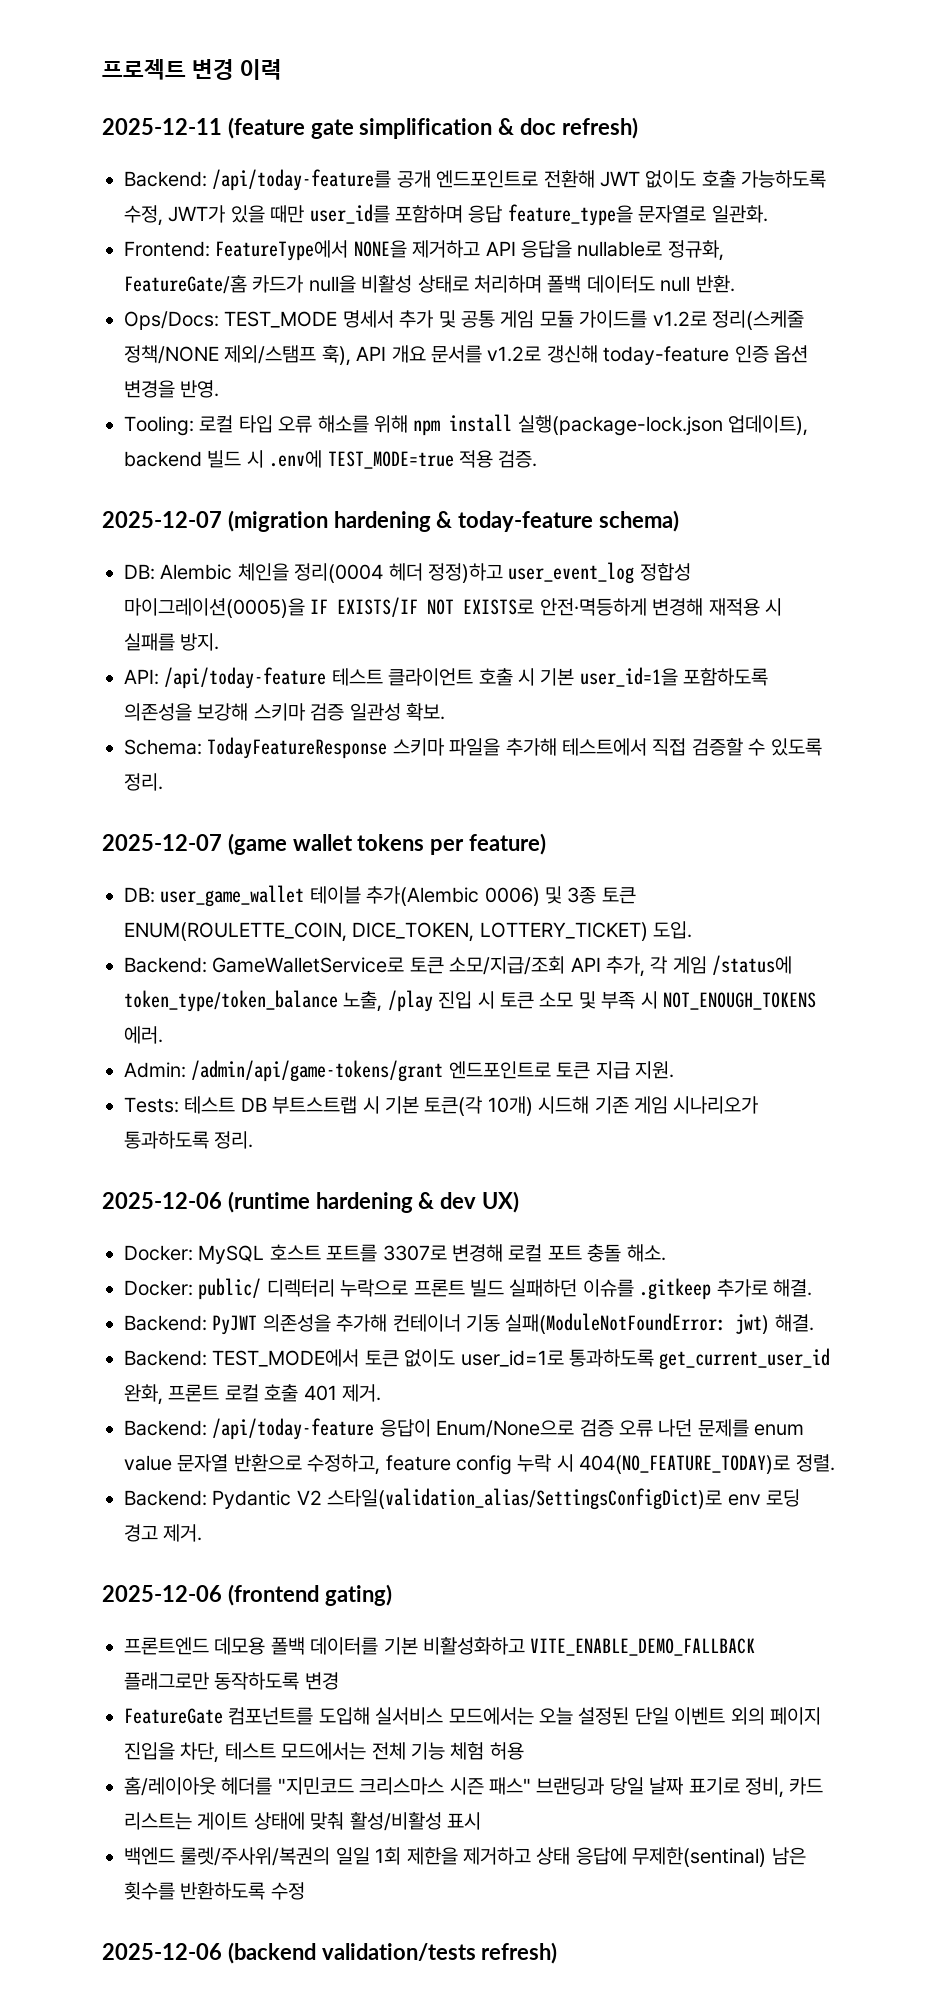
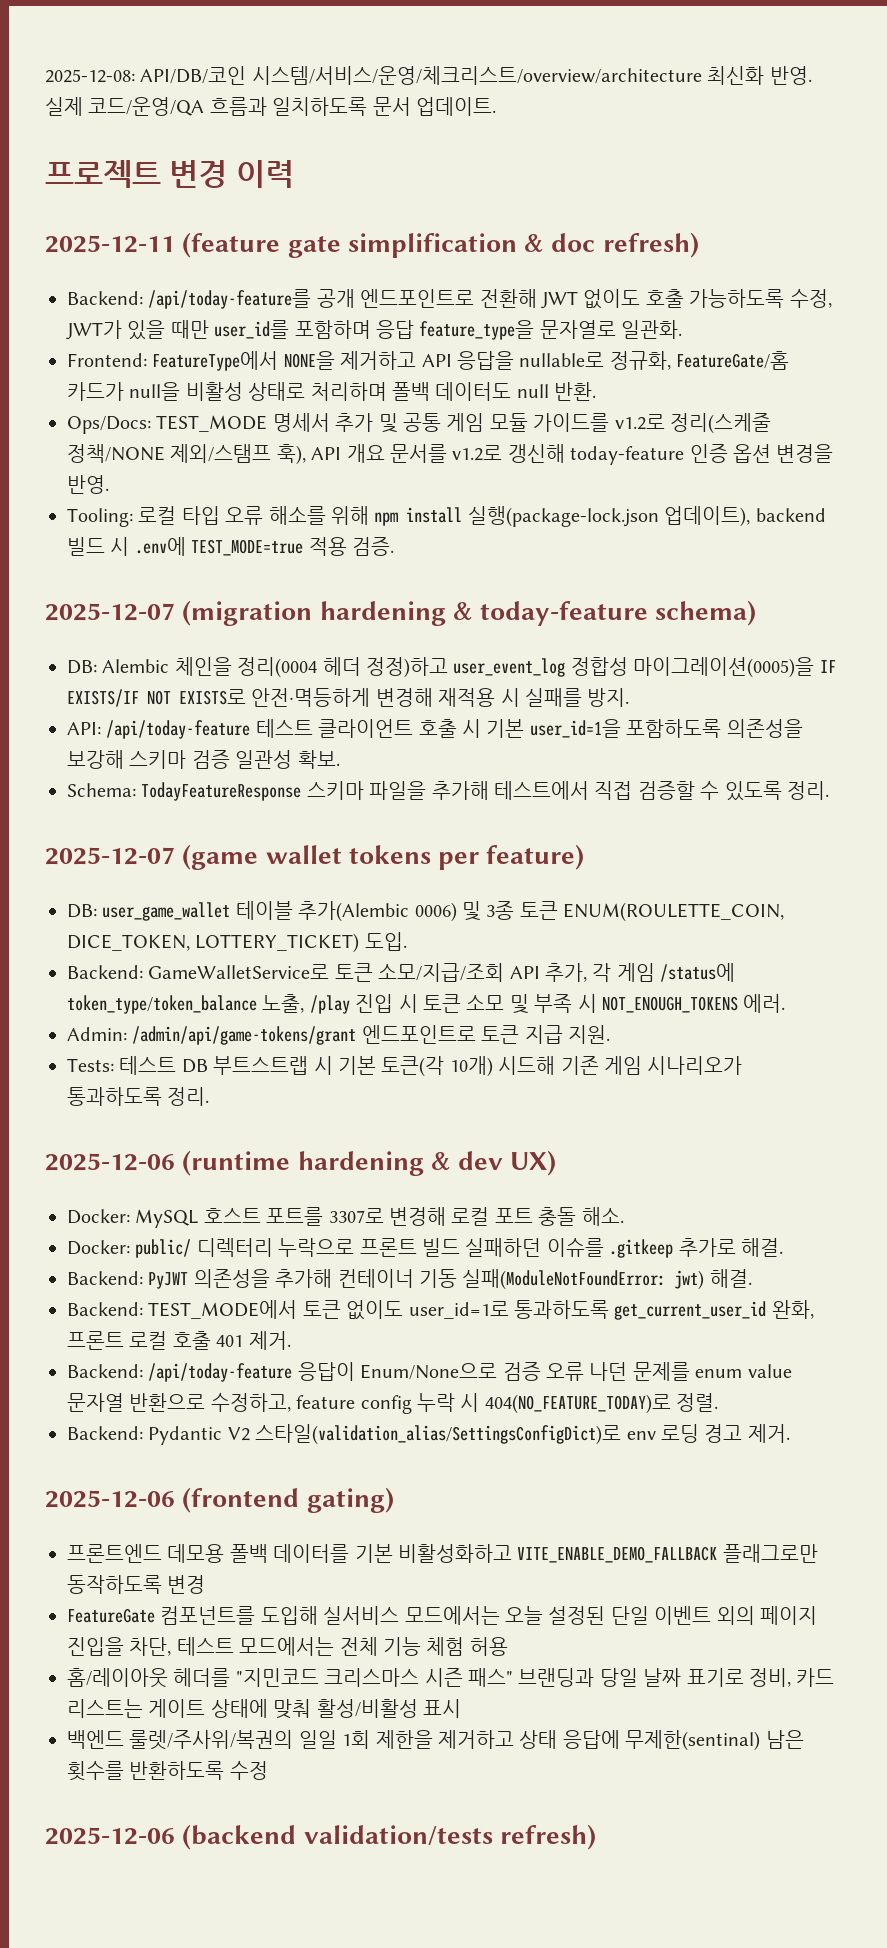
(102, 69) none -> [45,66,812,85] [45,97,496,116] 2025-12-08: API/DB/코인 시스템/서비스/운영/체크리스트/overview/architecture 최신화 반영. 실제 코드/운영/QA 흐름과 일치하도록 문서 업데이트. //

